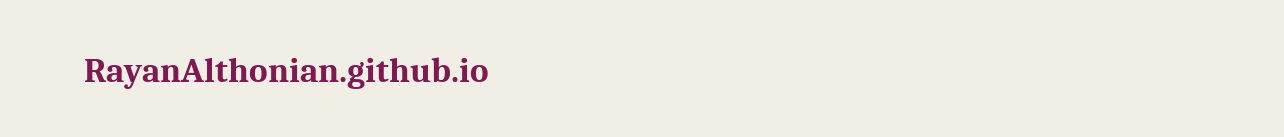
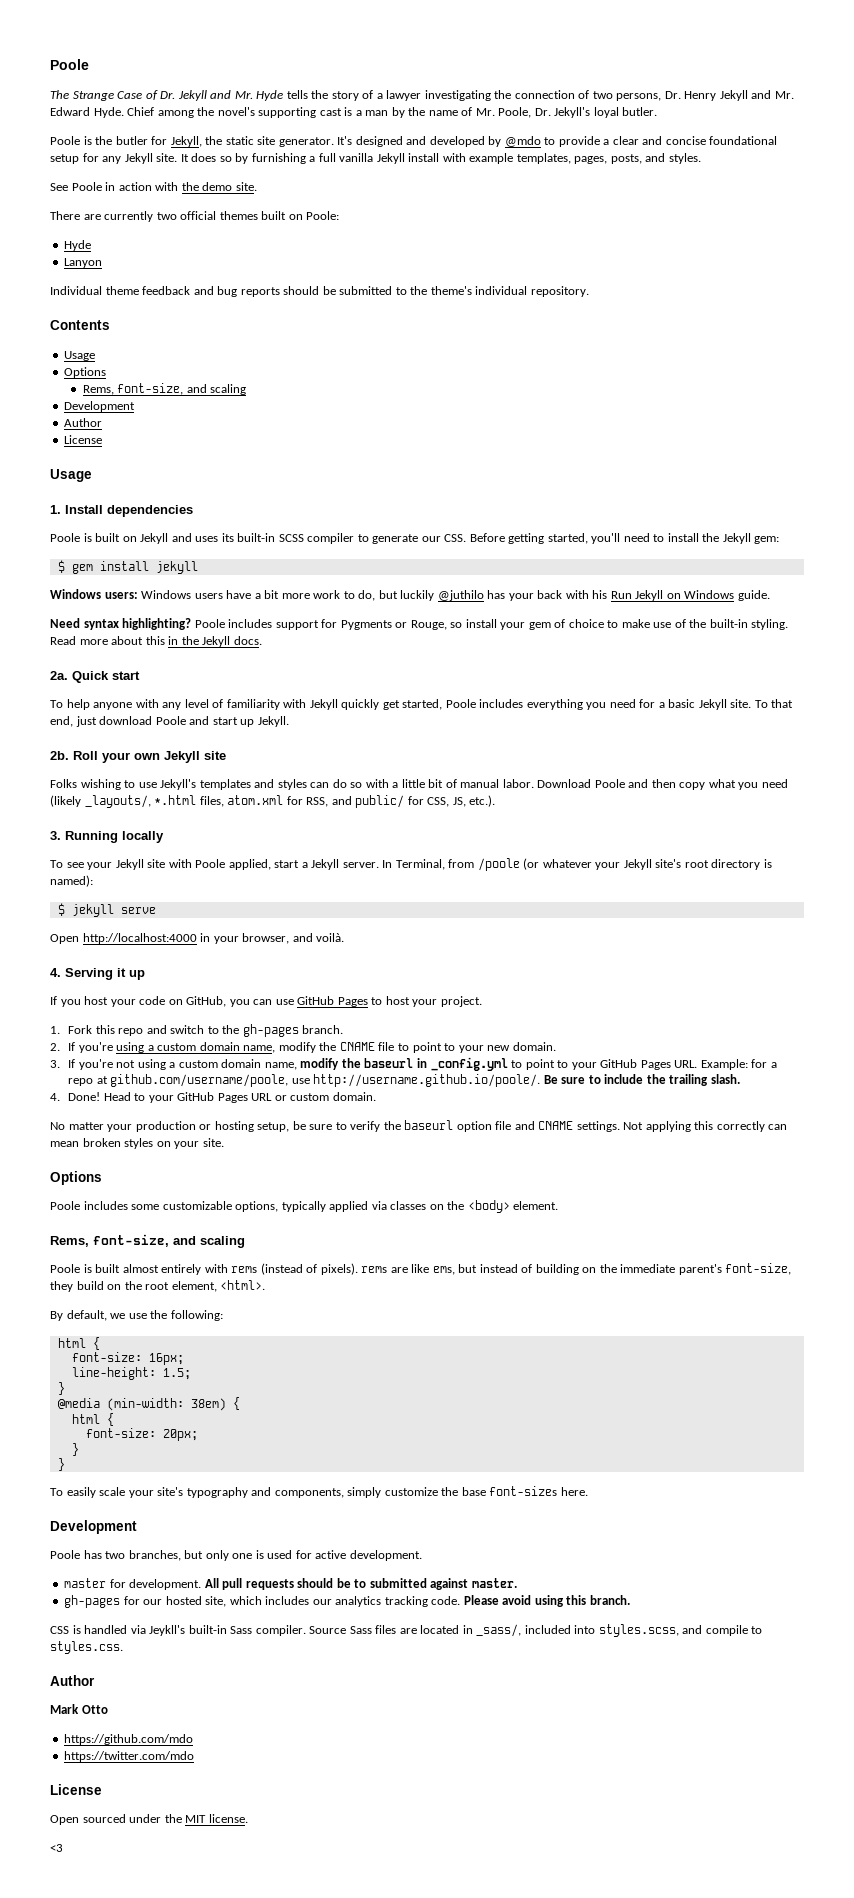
[84,57,489,89] RayanAlthonian.github.io -> [50,59,89,70] [50,90,794,101] [50,107,658,118] [50,136,778,147] [50,153,701,164] [50,182,257,191] [50,211,340,222] [64,240,92,251] [64,258,103,268] [50,286,589,297] [50,320,110,330] [64,351,96,361] [64,367,107,378] [82,383,247,395] [64,401,136,412] [64,418,103,427] [64,435,103,444] [50,469,92,482] [50,505,193,517] [50,533,780,544] [57,560,198,574] [50,589,770,601] [50,618,789,630] [50,636,262,647] [50,671,140,683] [50,699,794,710] [50,716,289,727] [50,751,226,763] [50,779,788,790] [50,795,496,808] [50,831,164,843] [50,858,772,871] [50,875,93,887] [57,903,156,917] [50,933,345,944] [50,968,145,980] [50,996,482,1007] [50,1024,344,1037] [50,1042,556,1053] [50,1057,777,1071] [68,1074,740,1087] [50,1092,376,1103] [50,1120,788,1132] [50,1138,224,1149] [50,1171,102,1185] [50,1200,559,1213] [50,1234,245,1248] [50,1263,792,1275] [50,1280,266,1292] [50,1310,223,1321] [57,1337,100,1350] [71,1352,184,1365] [71,1367,191,1380] [57,1382,65,1395] [57,1397,240,1411] [71,1413,114,1426] [85,1428,198,1441] [71,1443,79,1456] [57,1458,65,1471] [50,1486,588,1498] [50,1520,137,1534] [50,1550,422,1561] [64,1578,517,1590] [64,1595,630,1608] [50,1624,763,1637] [50,1641,123,1654] [50,1675,95,1686] [50,1704,108,1714] [64,1734,194,1745] [64,1751,195,1762] [50,1784,102,1795] [50,1814,248,1825] [50,1844,63,1852] Poole // The Strange Case of Dr. Jekyll and Mr. Hyde tells the story of a lawyer investigating the connection of two persons, Dr. Henry Jekyll and Mr. Edward Hyde. Chief among the novel's supporting cast is a man by the name of Mr. Poole, Dr. Jekyll's loyal butler. // Poole is the butler for Jekyll, the static site generator. It's designed and developed by @mdo to provide a clear and concise foundational setup for any Jekyll site. It does so by furnishing a full vanilla Jekyll install with example templates, pages, posts, and styles. // See Poole in action with the demo site. // There are currently two official themes built on Poole: // Hyde // Lanyon // Individual theme feedback and bug reports should be submitted to the theme's individual repository. // Contents // Usage // Options // Rems, font-size, and scaling // Development // Author // License // Usage // 1. Install dependencies // Poole is built on Jekyll and uses its built-in SCSS compiler to generate our CSS. Before getting started, you'll need to install the Jekyll gem: // $ gem install jekyll // Windows users: Windows users have a bit more work to do, but luckily @juthilo has your back with his Run Jekyll on Windows guide. // Need syntax highlighting? Poole includes support for Pygments or Rouge, so install your gem of choice to make use of the built-in styling. Read more about this in the Jekyll docs. // 2a. Quick start // To help anyone with any level of familiarity with Jekyll quickly get started, Poole includes everything you need for a basic Jekyll site. To that end, just download Poole and start up Jekyll. // 2b. Roll your own Jekyll site // Folks wishing to use Jekyll's templates and styles can do so with a little bit of manual labor. Download Poole and then copy what you need (likely _layouts/, *.html files, atom.xml for RSS, and public/ for CSS, JS, etc.). // 3. Running locally // To see your Jekyll site with Poole applied, start a Jekyll server. In Terminal, from /poole (or whatever your Jekyll site's root directory is named): // $ jekyll serve // Open http://localhost:4000 in your browser, and voilà. // 4. Serving it up // If you host your code on GitHub, you can use GitHub Pages to host your project. // 1. Fork this repo and switch to the gh-pages branch. // 2. If you're using a custom domain name, modify the CNAME file to point to your new domain. // 3. If you're not using a custom domain name, modify the baseurl in _config.yml to point to your GitHub Pages URL. Example: for a repo at github.com/username/poole, use http://username.github.io/poole/. Be sure to include the trailing slash. // 4. Done! Head to your GitHub Pages URL or custom domain. // No matter your production or hosting setup, be sure to verify the baseurl option file and CNAME settings. Not applying this correctly can mean broken styles on your site. // Options // Poole includes some customizable options, typically applied via classes on the <body> element. // Rems, font-size, and scaling // Poole is built almost entirely with rems (instead of pixels). rems are like ems, but instead of building on the immediate parent's font-size, they build on the root element, <html>. // By default, we use the following: // html { // font-size: 16px; // line-height: 1.5; // } // @media (min-width: 38em) { // html { // font-size: 20px; // } // } // To easily scale your site's typography and components, simply customize the base font-sizes here. // Development // Poole has two branches, but only one is used for active development. // master for development. All pull requests should be to submitted against master. // gh-pages for our hosted site, which includes our analytics tracking code. Please avoid using this branch. // CSS is handled via Jeykll's built-in Sass compiler. Source Sass files are located in _sass/, included into styles.scss, and compile to styles.css. // Author // Mark Otto // https://github.com/mdo // https://twitter.com/mdo // License // Open sourced under the MIT license. // <3

